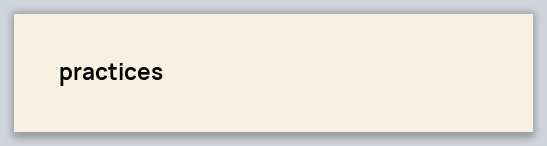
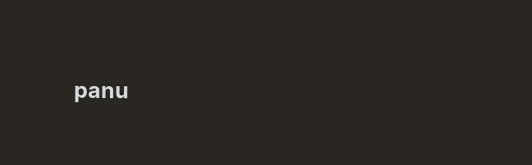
[59,63,163,86] practices -> [73,85,129,104] panu

